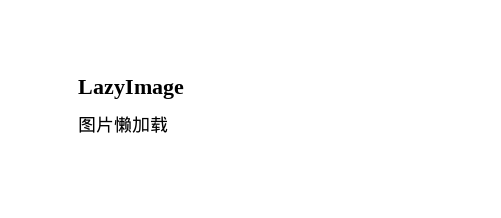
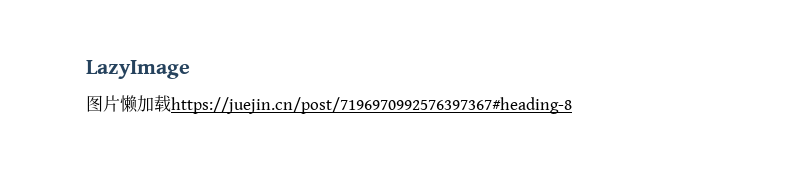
(168, 124) none -> [171,97,572,114] https://juejin.cn/post/7196970992576397367#heading-8

